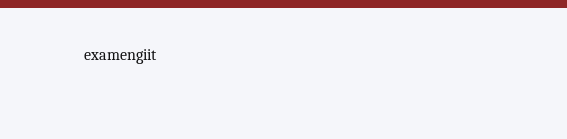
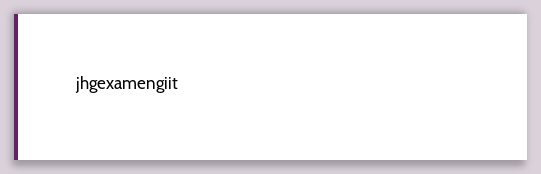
[84,49,157,64] examengiit -> [75,76,178,93] jhgexamengiit

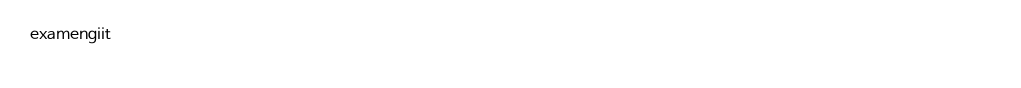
[75,76,178,93] jhgexamengiit -> [30,27,111,44] examengiit

